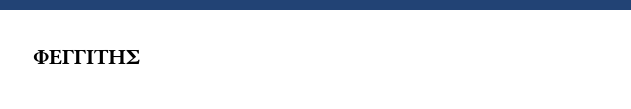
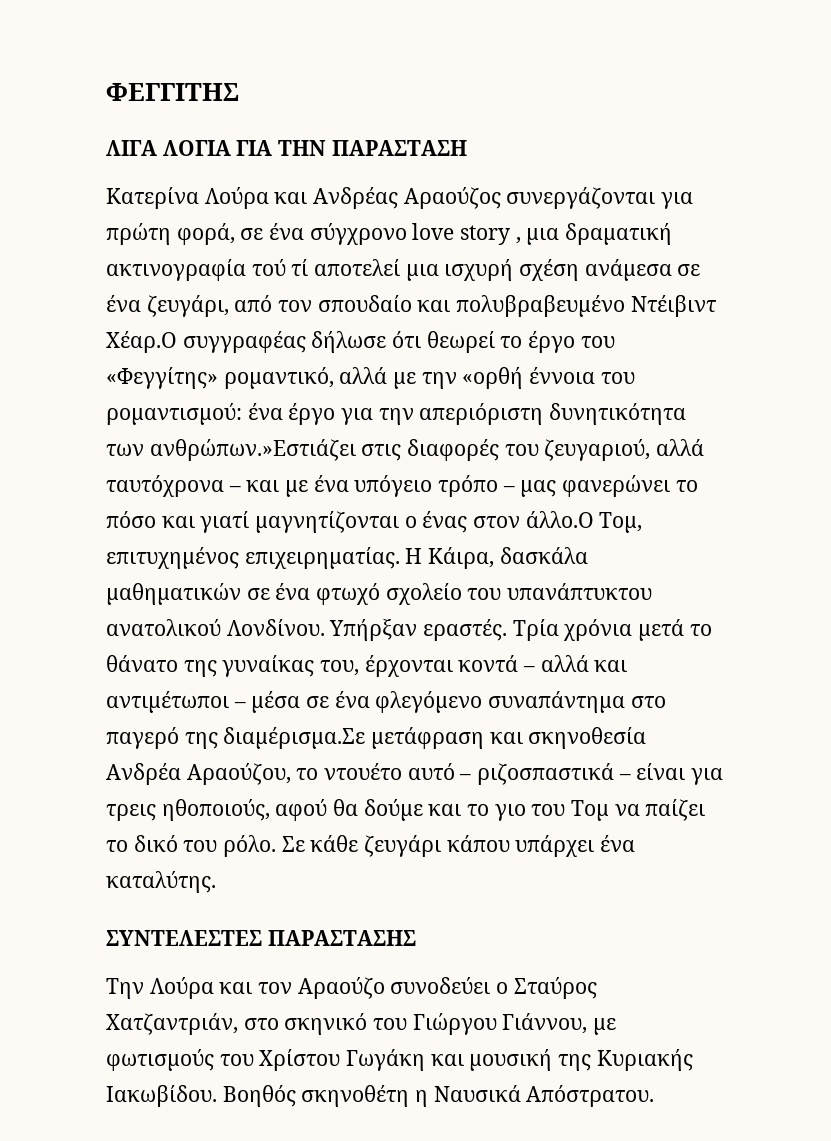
(140, 57) none -> [106,140,467,156] [106,187,694,209] [106,223,673,245] [106,259,701,281] [106,295,716,317] [106,331,615,353] [106,367,635,389] [106,403,687,425] [106,439,705,461] [106,475,698,497] [106,511,643,533] [106,547,588,569] [106,583,653,605] [106,618,712,641] [106,655,628,677] [106,691,666,713] [106,727,647,749] [106,763,724,785] [106,799,706,821] [106,835,636,857] [106,871,216,893] [106,930,416,946] [106,977,597,999] [106,1013,617,1035] [106,1049,693,1071] [106,1085,655,1107] // ΛΙΓΑ ΛΟΓΙΑ ΓΙΑ ΤΗΝ ΠΑΡΑΣΤΑΣΗ // Κατερίνα Λούρα και Ανδρέας Αραούζος συνεργάζονται για πρώτη φορά, σε ένα σύγχρονο love story , μια δραματική ακτινογραφία τού τί αποτελεί μια ισχυρή σχέση ανάμεσα σε ένα ζευγάρι, από τον σπουδαίο και πολυβραβευμένο Ντέιβιντ Χέαρ.Ο συγγραφέας δήλωσε ότι θεωρεί το έργο του «Φεγγίτης» ρομαντικό, αλλά με την «ορθή έννοια του ρομαντισμού: ένα έργο για την απεριόριστη δυνητικότητα των ανθρώπων.»Εστιάζει στις διαφορές του ζευγαριού, αλλά ταυτόχρονα – και με ένα υπόγειο τρόπο – μας φανερώνει το πόσο και γιατί μαγνητίζονται ο ένας στον άλλο.Ο Τομ, επιτυχημένος επιχειρηματίας. Η Κάιρα, δασκάλα μαθηματικών σε ένα φτωχό σχολείο του υπανάπτυκτου ανατολικού Λονδίνου. Υπήρξαν εραστές. Τρία χρόνια μετά το θάνατο της γυναίκας του, έρχονται κοντά – αλλά και αντιμέτωποι – μέσα σε ένα φλεγόμενο συναπάντημα στο παγερό της διαμέρισμα.Σε μετάφραση και σκηνοθεσία Ανδρέα Αραούζου, το ντουέτο αυτό – ριζοσπαστικά – είναι για τρεις ηθοποιούς, αφού θα δούμε και το γιο του Τομ να παίζει το δικό του ρόλο. Σε κάθε ζευγάρι κάπου υπάρχει ένα καταλύτης. // ΣΥΝΤΕΛΕΣΤΕΣ ΠΑΡΑΣΤΑΣΗΣ // Την Λούρα και τον Αραούζο συνοδεύει ο Σταύρος Χατζαντριάν, στο σκηνικό του Γιώργου Γιάννου, με φωτισμούς του Χρίστου Γωγάκη και μουσική της Κυριακής Ιακωβίδου. Βοηθός σκηνοθέτη η Ναυσικά Απόστρατου.

